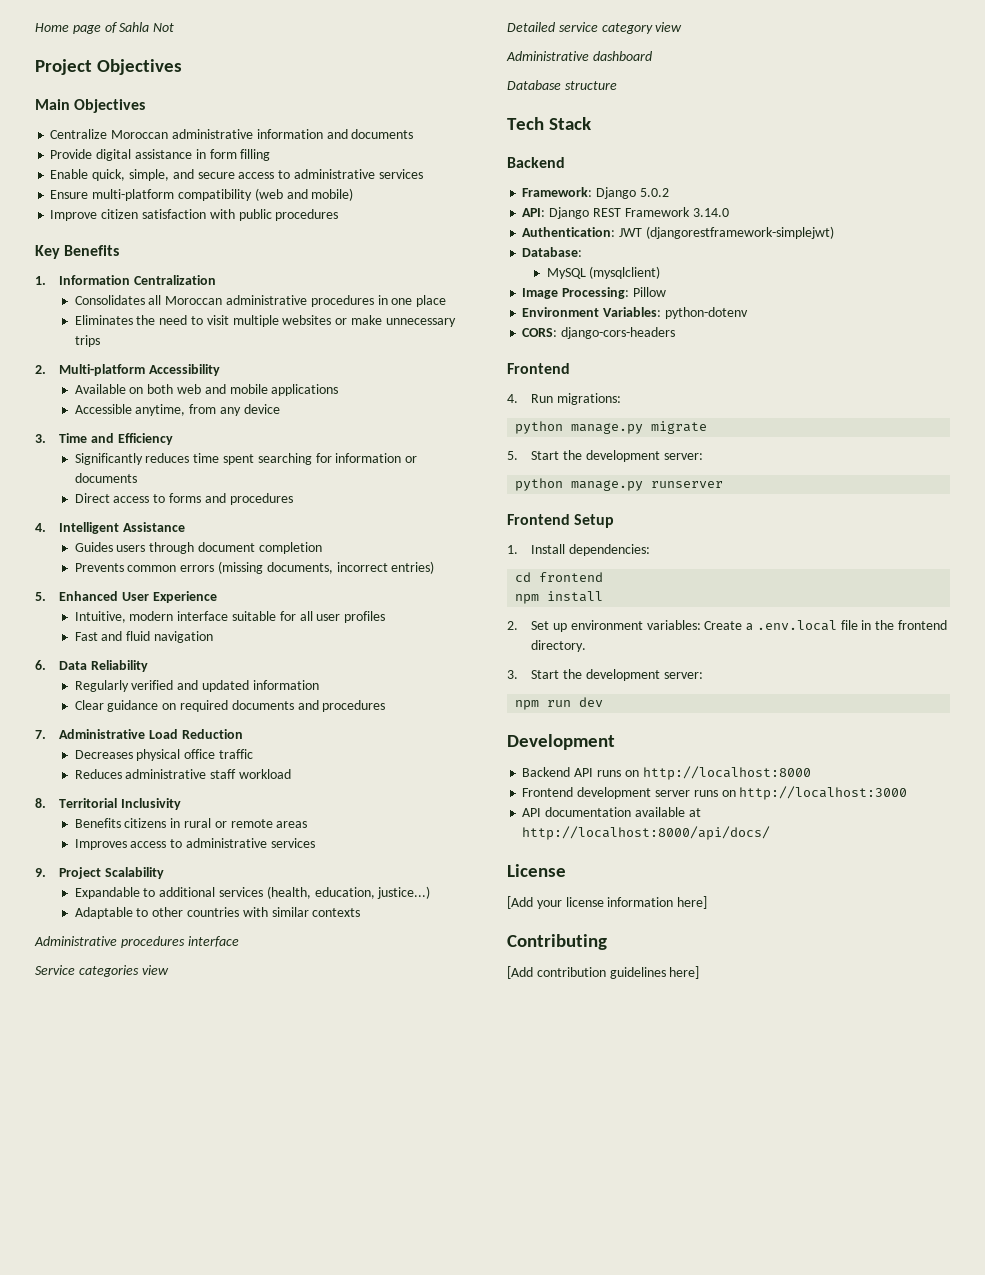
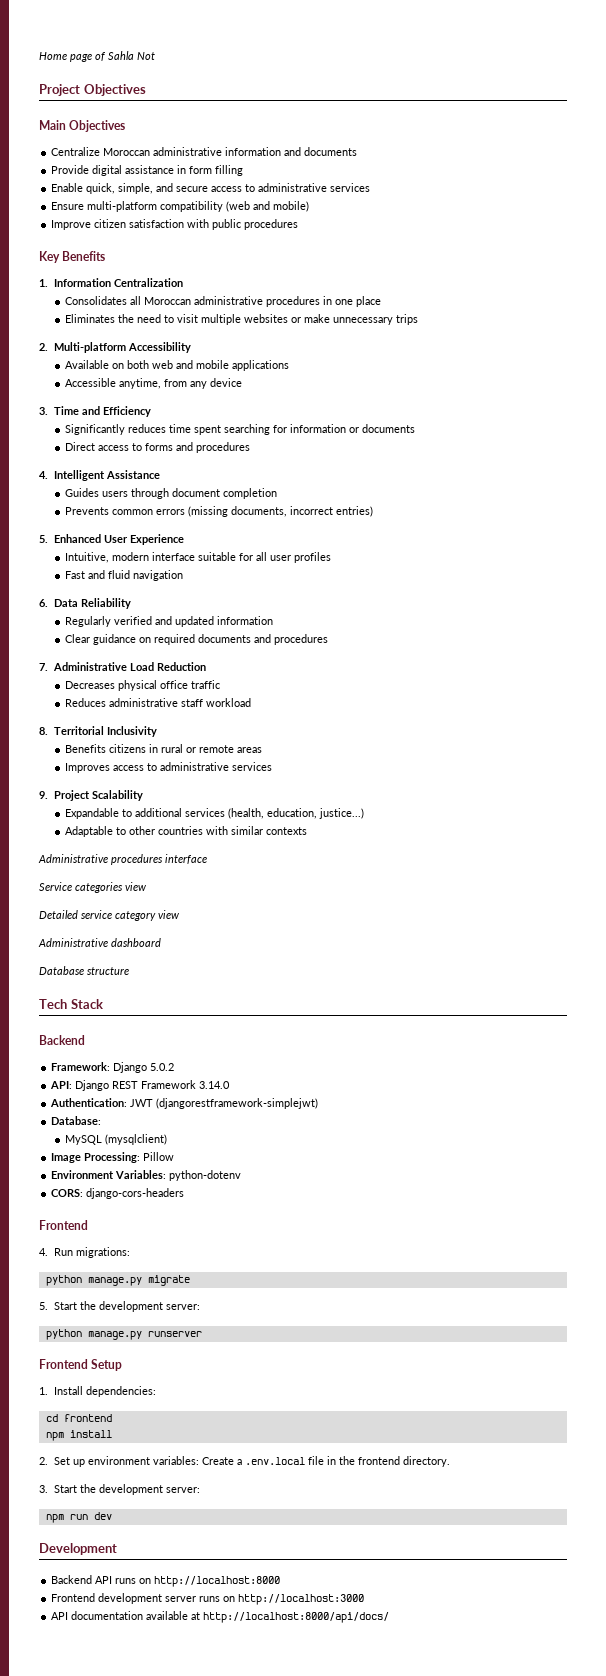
[507,864,566,877] [507,896,708,909] [507,934,607,950] [507,966,700,979] // License // [Add your license information here] // Contributing // [Add contribution guidelines here] -> (390, 1617) none

